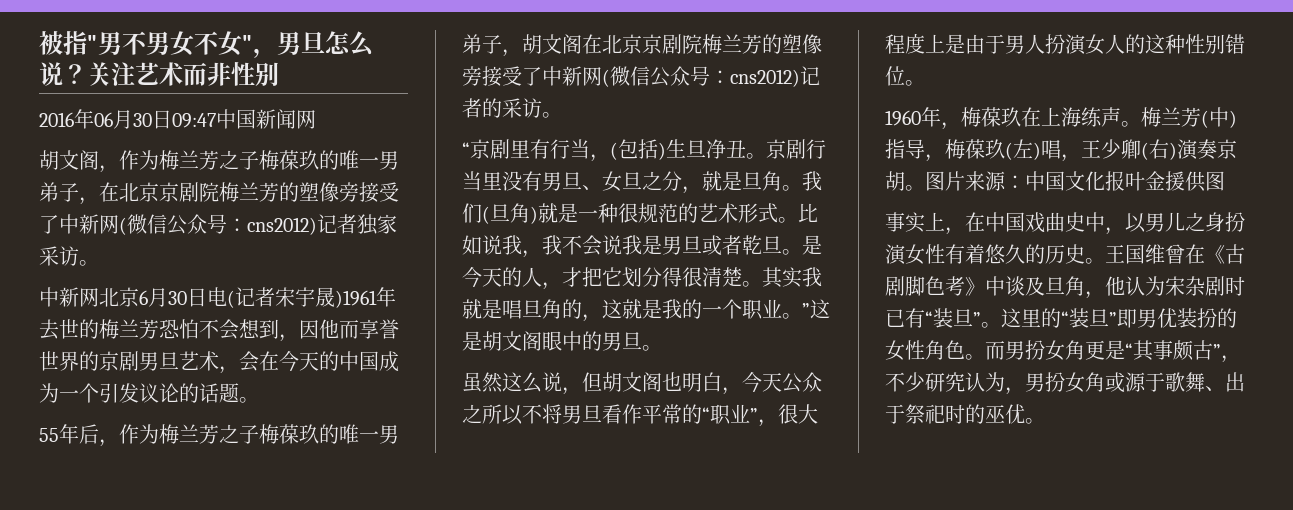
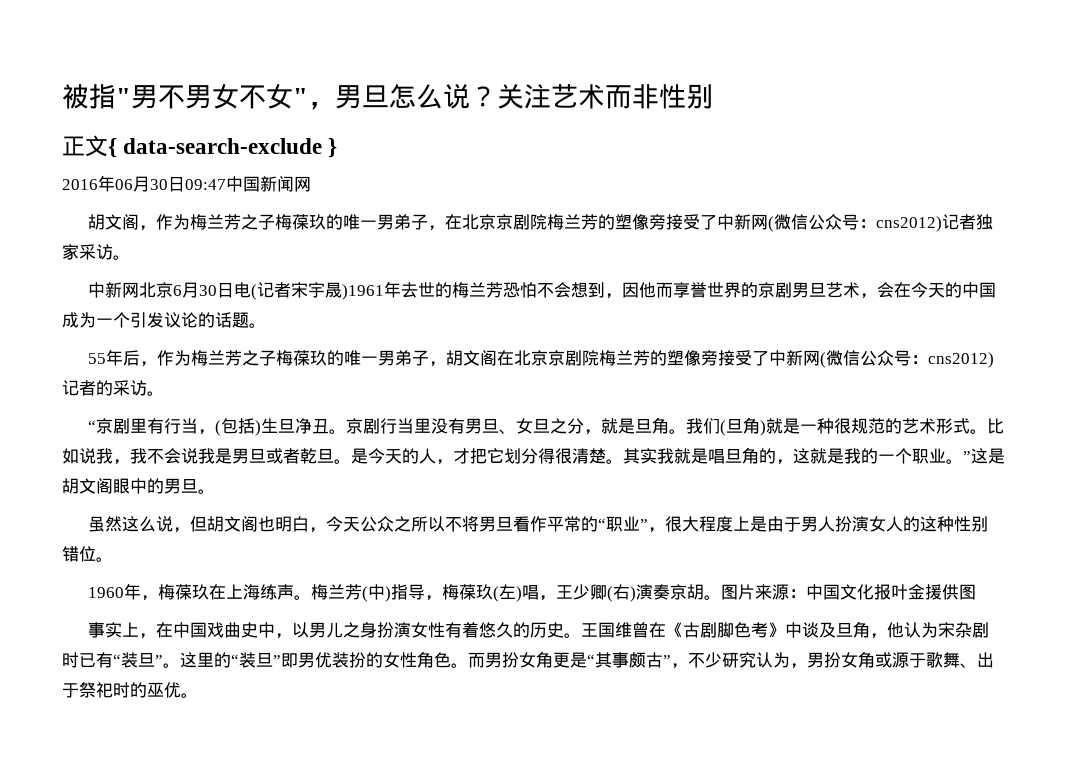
(279, 74) none -> [62,135,338,158] // 正文{ data-search-exclude }

